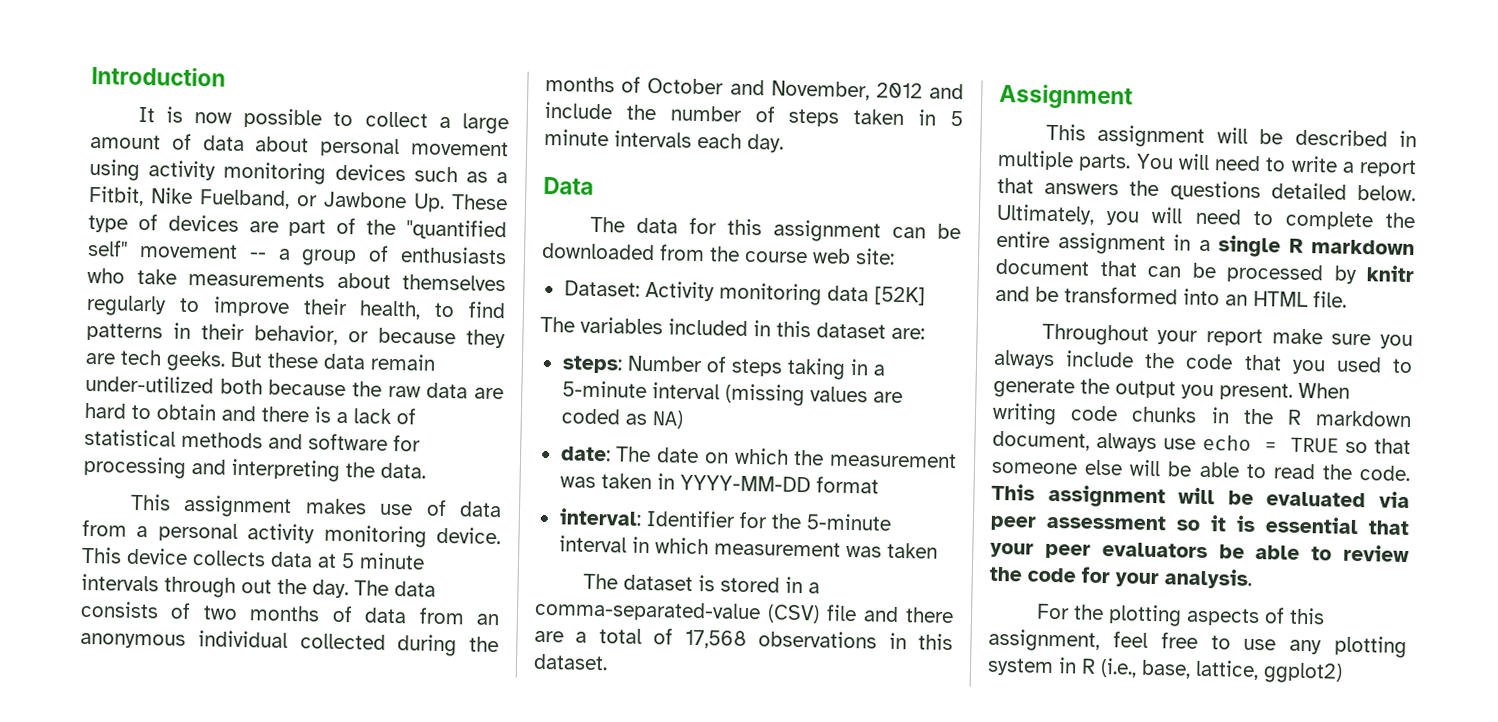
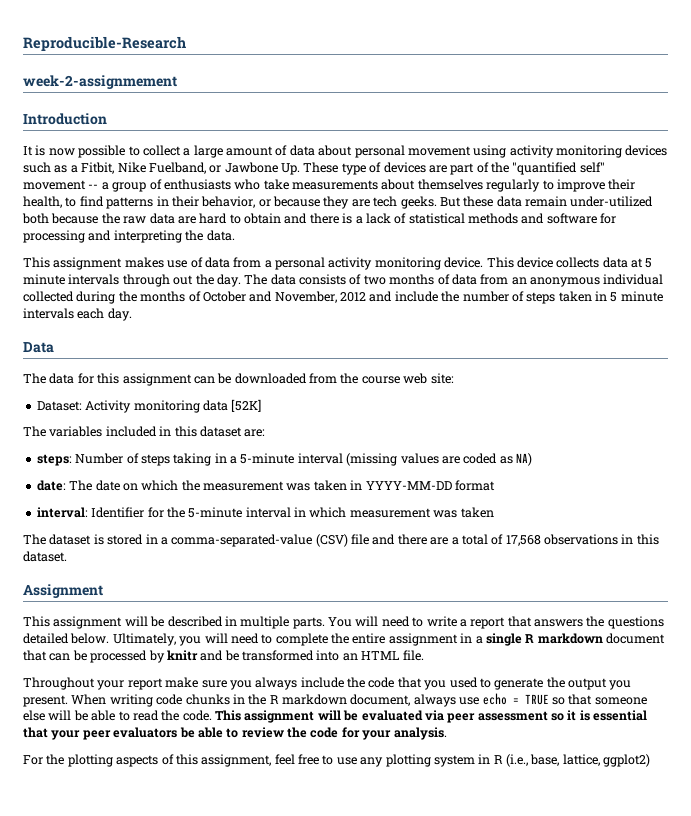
(91, 76) none -> [23,36,186,51] [23,75,177,89] Reproducible-Research // week-2-assignmement //

